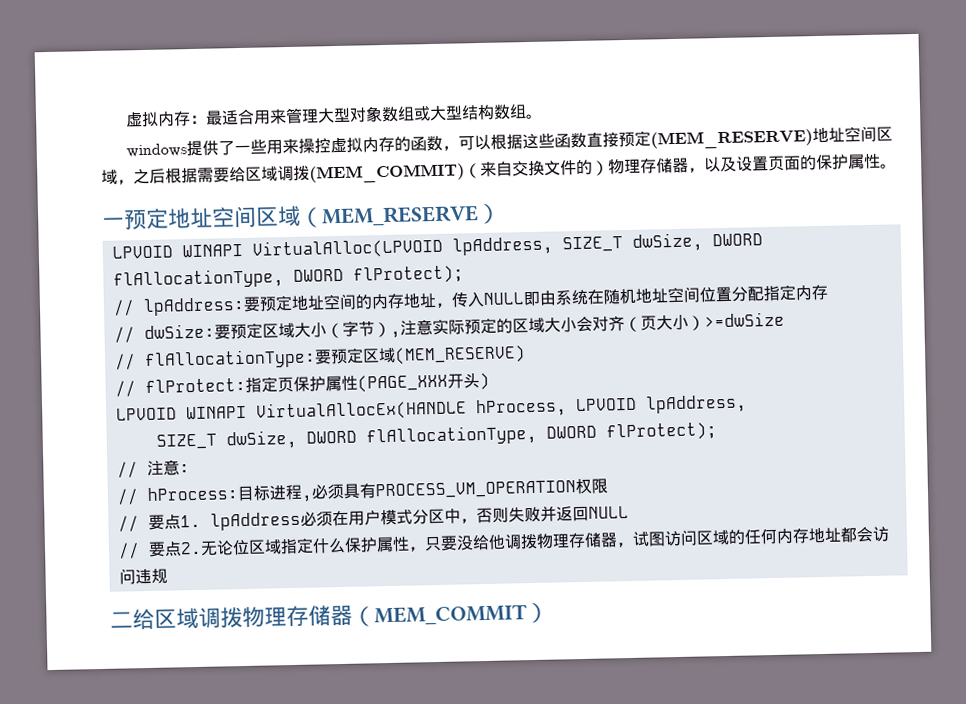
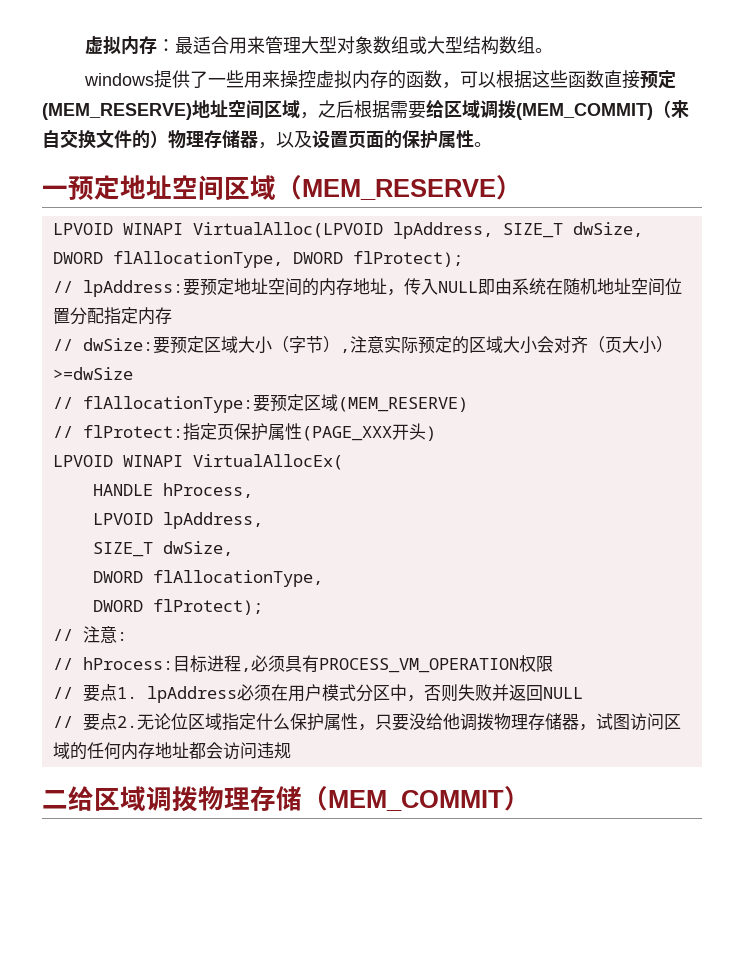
[255,399,467,422] VirtualAllocEx(HANDLE -> [192,454,343,470] [92,484,153,496] VirtualAllocEx( // HANDLE
(567, 408) none -> (253, 490) //
[305,424,537,447] DWORD flAllocationType, -> [92,570,323,587] // DWORD flAllocationType, //
[330,604,353,626] 器 -> (302, 798) none

